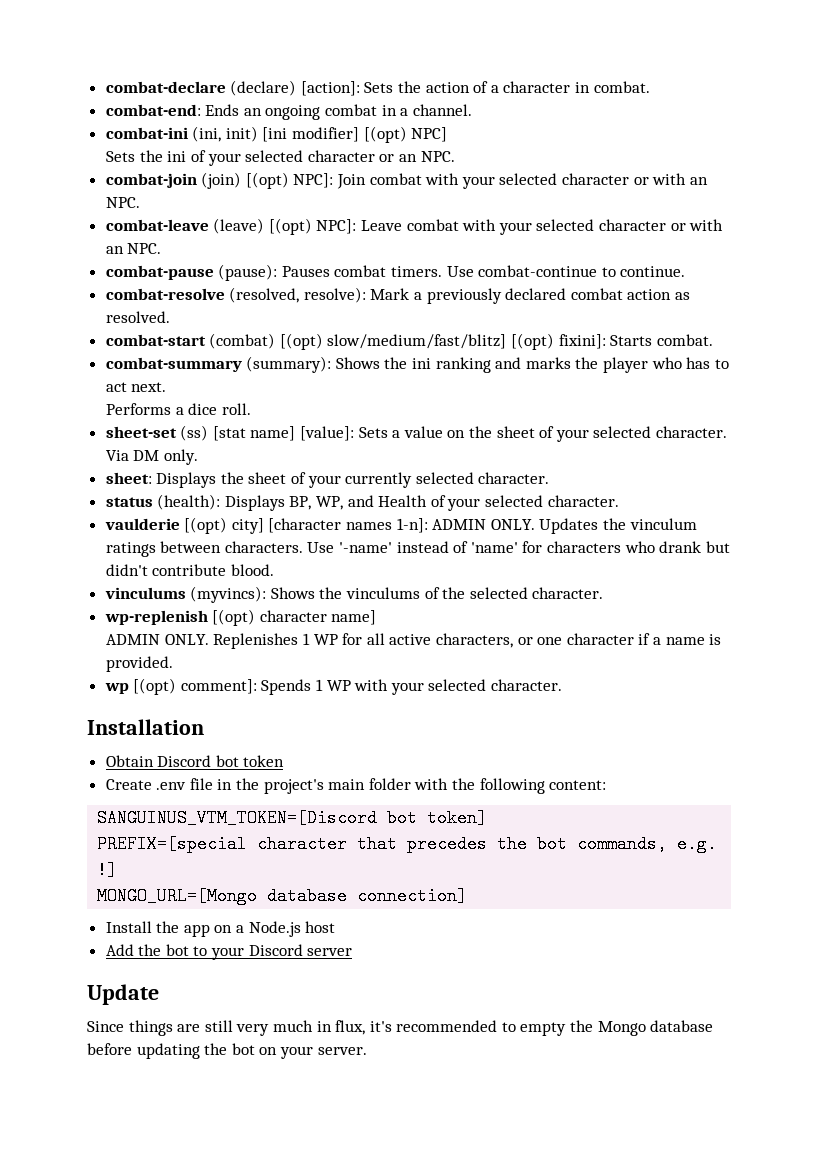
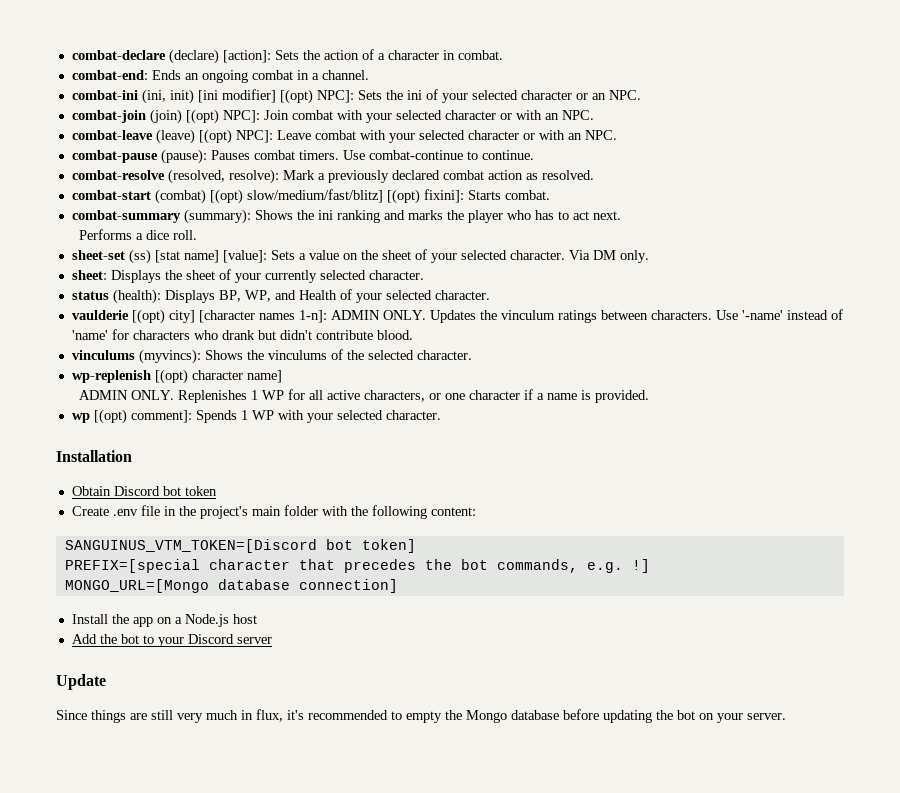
[411,127,448,142] NPC] // -> [316,90,354,103] NPC]:

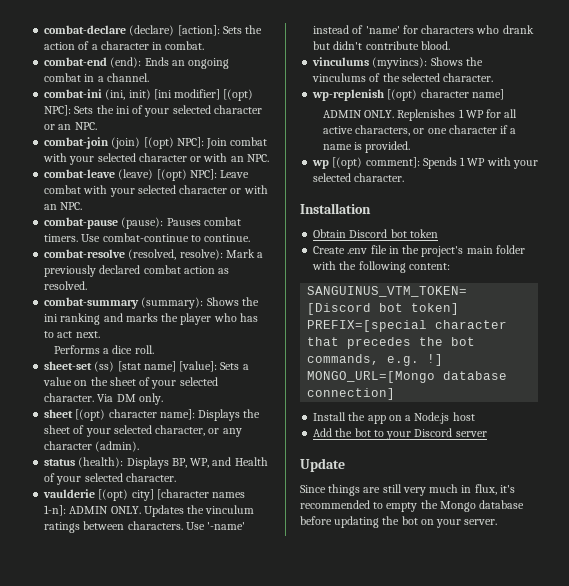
[71,70,148,80] combat-end: -> [44,57,142,68] combat-end (end):
[71,189,550,204] // combat-start (combat) [(opt) slow/medium/fast/blitz] [(opt) fixini]: Starts combat. -> (88, 285) none
[71,270,107,280] sheet: -> [44,409,195,421] sheet [(opt) character name]:
[264,270,424,283] currently selected character. -> [113,425,242,437] [44,441,140,452] selected character, or any character (admin).

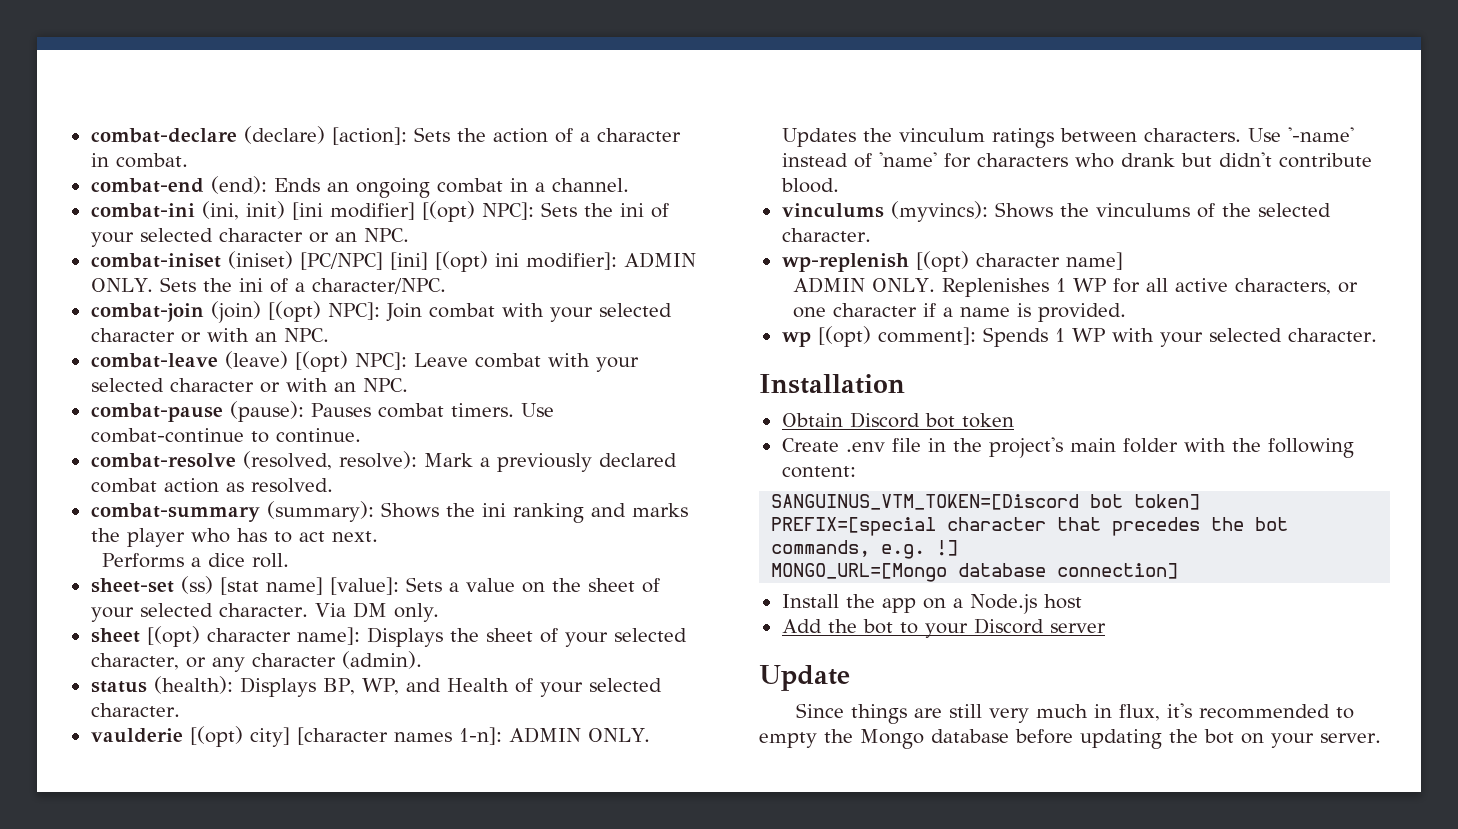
(97, 126) none -> [90,251,696,272] [90,277,447,294] // combat-iniset (iniset) [PC/NPC] [ini] [(opt) ini modifier]: ADMIN ONLY. Sets the ini of a character/NPC.

